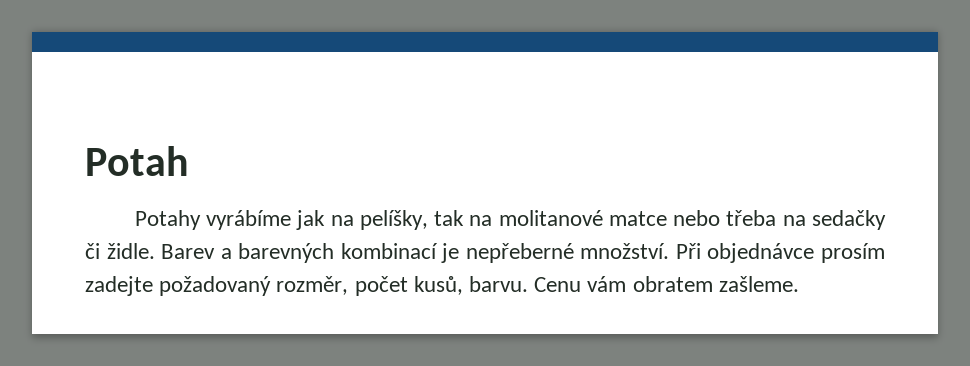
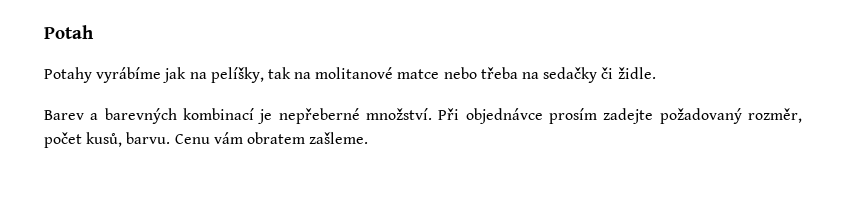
(155, 251) none -> (656, 73) //

